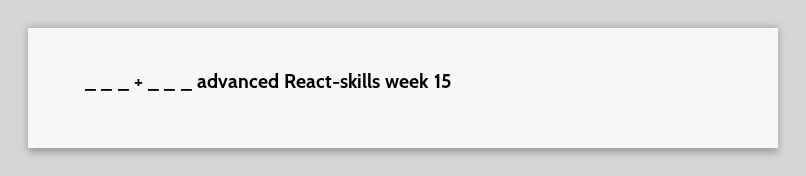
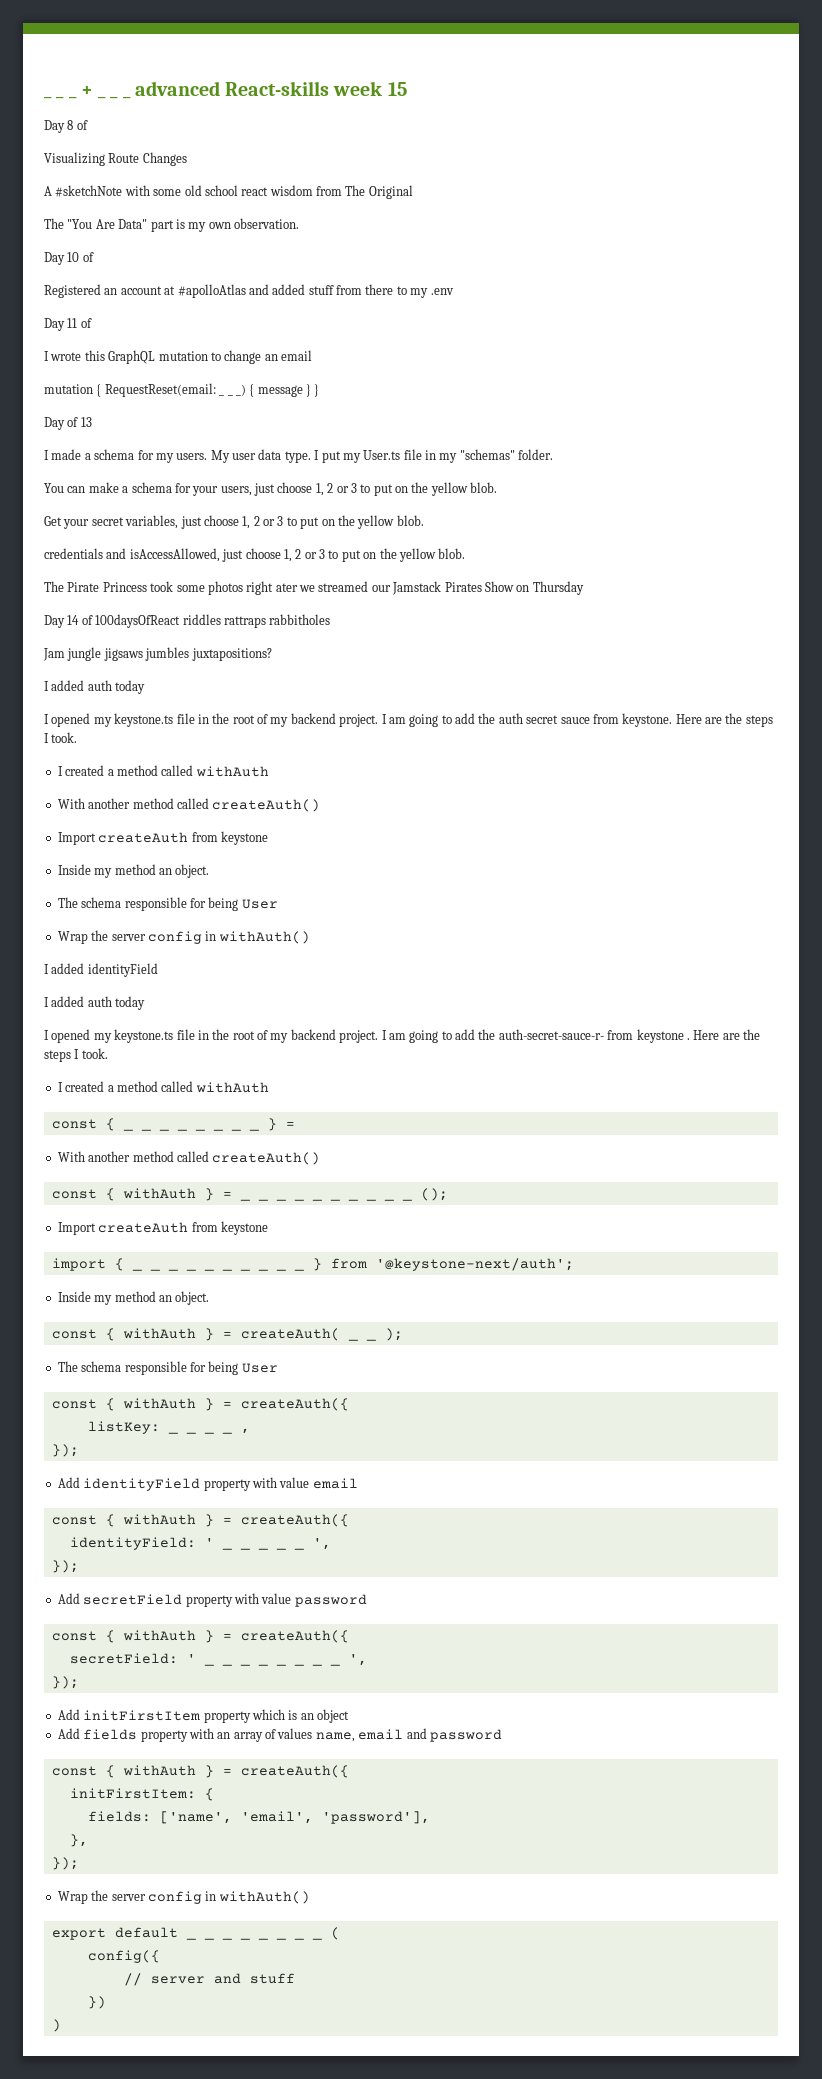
(451, 81) none -> [44,120,88,133] [44,152,187,166] [44,185,413,199] [44,218,299,232] [44,252,94,265] [44,284,454,298] [44,318,92,331] [44,350,312,364] [44,383,320,397] [44,417,92,430] [44,449,554,463] [44,482,498,496] [44,515,424,529] [44,548,466,562] [44,581,584,595] [44,614,331,628] [43,647,272,661] [44,680,146,694] [44,713,773,727] [44,732,78,743] [57,765,269,777] [57,798,321,812] [57,831,268,845] [57,864,210,878] [57,897,278,911] [57,930,310,944] [44,963,158,977] [44,996,146,1010] [44,1029,760,1043] [44,1048,108,1062] [57,1081,269,1093] [51,1118,295,1131] [57,1151,321,1165] [51,1188,232,1201] [239,1188,448,1201] [57,1221,268,1235] [51,1258,574,1271] [57,1291,210,1305] [51,1328,403,1341] [57,1361,278,1375] [51,1398,349,1411] [87,1421,250,1434] [51,1444,79,1457] [57,1477,358,1491] [51,1514,349,1527] [69,1537,214,1550] [221,1538,331,1550] [51,1560,79,1573] [57,1593,367,1607] [51,1630,349,1643] [69,1653,196,1664] [203,1654,367,1666] [51,1676,79,1689] [57,1709,349,1723] [57,1728,502,1742] [51,1765,349,1778] [69,1788,214,1801] [87,1811,430,1824] [69,1834,88,1847] [51,1857,79,1870] [57,1890,310,1904] [51,1927,340,1940] [87,1950,160,1963] [123,1973,295,1986] [87,1996,106,2009] [51,2019,61,2032] // Day 8 of // Visualizing Route Changes // A #sketchNote with some old school react wisdom from The Original // The "You Are Data" part is my own observation. // Day 10 of // Registered an account at #apolloAtlas and added stuff from there to my .env // Day 11 of // I wrote this GraphQL mutation to change an email // mutation { RequestReset(email: _ _ _) { message } } // Day of 13 // I made a schema for my users. My user data type. I put my User.ts file in my "schemas" folder. // You can make a schema for your users, just choose 1, 2 or 3 to put on the yellow blob. // Get your secret variables, just choose 1, 2 or 3 to put on the yellow blob. // credentials and isAccessAllowed, just choose 1, 2 or 3 to put on the yellow blob. // The Pirate Princess took some photos right ater we streamed our Jamstack Pirates Show on Thursday // Day 14 of 100daysOfReact riddles rattraps rabbitholes // Jam jungle jigsaws jumbles juxtapositions? // I added auth today // I opened my keystone.ts file in the root of my backend project. I am going to add the auth secret sauce from keystone. Here are the steps I took. // I created a method called withAuth // With another method called createAuth() // Import createAuth from keystone // Inside my method an object. // The schema responsible for being User // Wrap the server config in withAuth() // I added identityField // I added auth today // I opened my keystone.ts file in the root of my backend project. I am going to add the auth-secret-sauce-r- from keystone . Here are the steps I took. // I created a method called withAuth // const { _ _ _ _ _ _ _ _ } = // With another method called createAuth() // const { withAuth } = _ _ _ _ _ _ _ _ _ _ (); // Import createAuth from keystone // import { _ _ _ _ _ _ _ _ _ _ } from '@keystone-next/auth'; // Inside my method an object. // const { withAuth } = createAuth( _ _ ); // The schema responsible for being User // const { withAuth } = createAuth({ // listKey: _ _ _ _ , // }); // Add identityField property with value email // const { withAuth } = createAuth({ // identityField: ' _ _ _ _ _ ', // }); // Add secretField property with value password // const { withAuth } = createAuth({ // secretField: ' _ _ _ _ _ _ _ _ ', // }); // Add initFirstItem property which is an object // Add fields property with an array of values name, email and password // const { withAuth } = createAuth({ // initFirstItem: { // fields: ['name', 'email', 'password'], // }, // }); // Wrap the server config in withAuth() // export default _ _ _ _ _ _ _ _ ( // config({ // // server and stuff // }) // )

